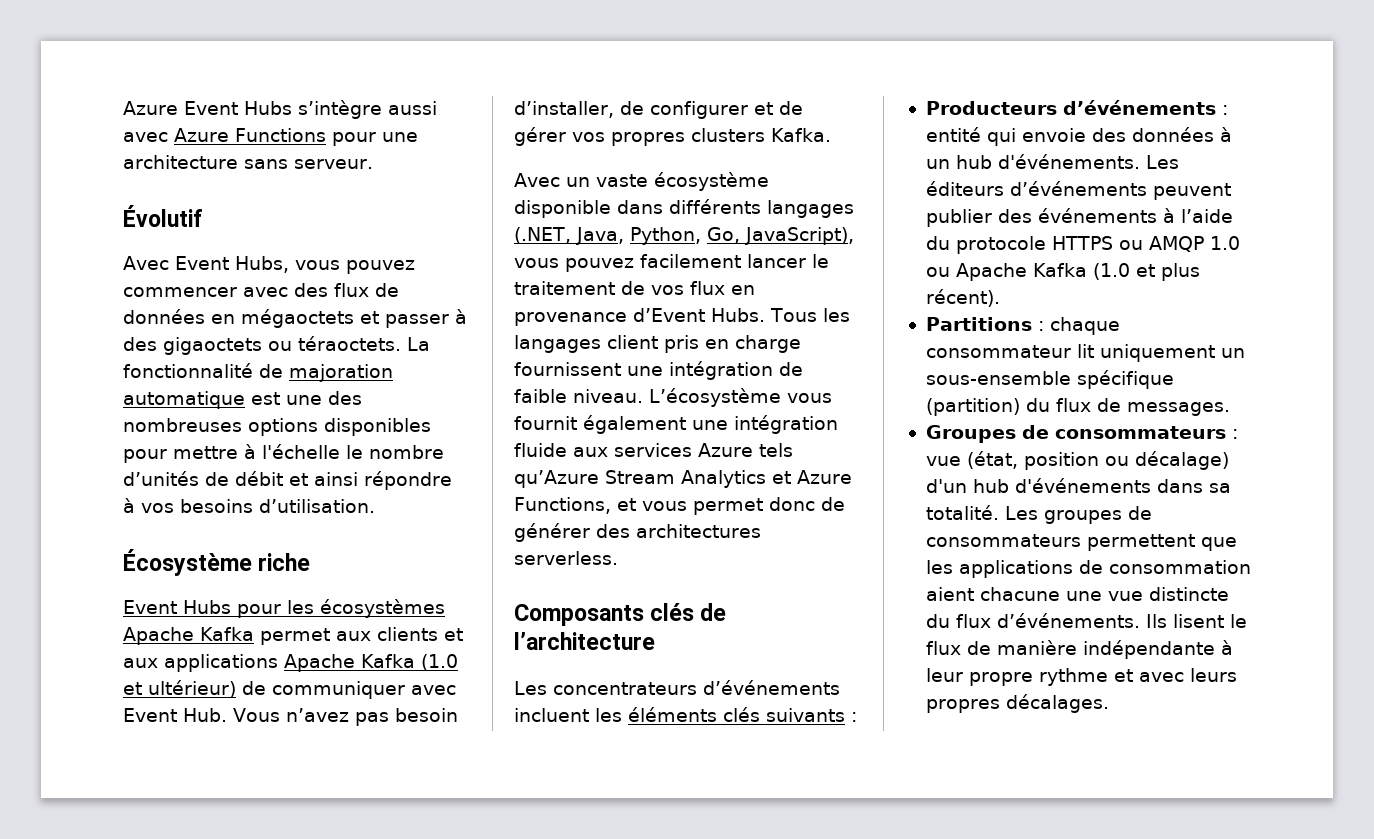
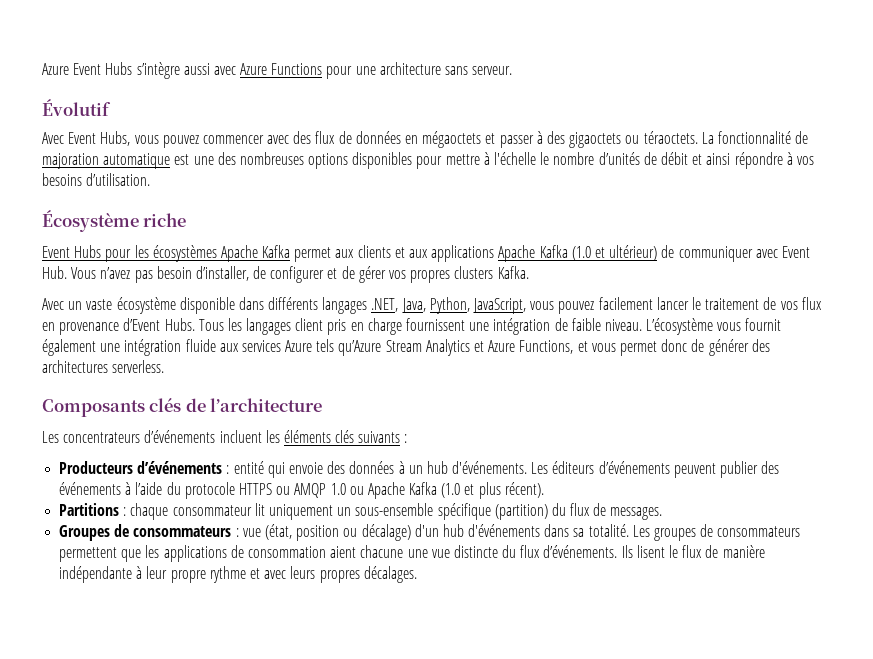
[514,227,571,244] (.NET, -> [371,298,399,312] .NET,
[707,227,854,245] Go, JavaScript), -> [473,298,527,314] JavaScript,

